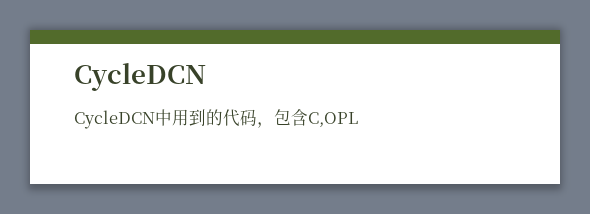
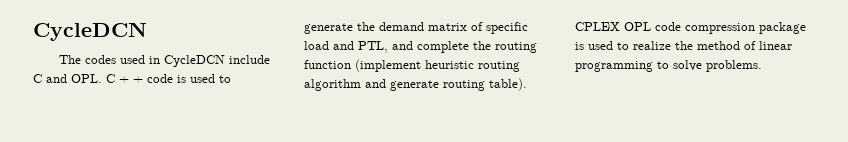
[74,109,358,129] CycleDCN中用到的代码，包含C,OPL -> [58,55,270,67] [33,74,231,83] [304,22,528,34] [304,41,537,53] [304,59,520,72] [304,78,527,91] [575,22,806,34] [575,41,792,50] [575,60,762,72] The codes used in CycleDCN include C and OPL. C + + code is used to generate the demand matrix of specific load and PTL, and complete the routing function (implement heuristic routing algorithm and generate routing table). CPLEX OPL code compression package is used to realize the method of linear programming to solve problems.

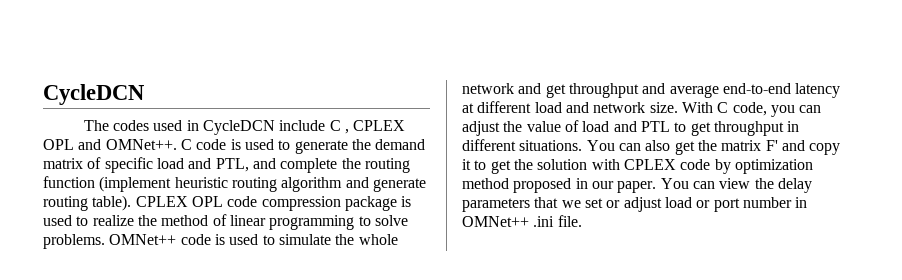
[46,74,143,83] and OPL. C + + -> [345,120,406,134] [43,139,192,150] , CPLEX OPL and OMNet++. C
(762, 66) none -> [109,234,398,245] [462,83,841,98] [462,101,822,117] [462,120,800,136] [462,139,841,155] [462,159,813,174] [462,178,812,193] [462,197,808,212] [462,215,582,227] OMNet++ code is used to simulate the whole network and get throughput and average end-to-end latency at different load and network size. With C code, you can adjust the value of load and PTL to get throughput in different situations. You can also get the matrix F' and copy it to get the solution with CPLEX code by optimization method proposed in our paper. You can view the delay parameters that we set or adjust load or port number in OMNet++ .ini file.

